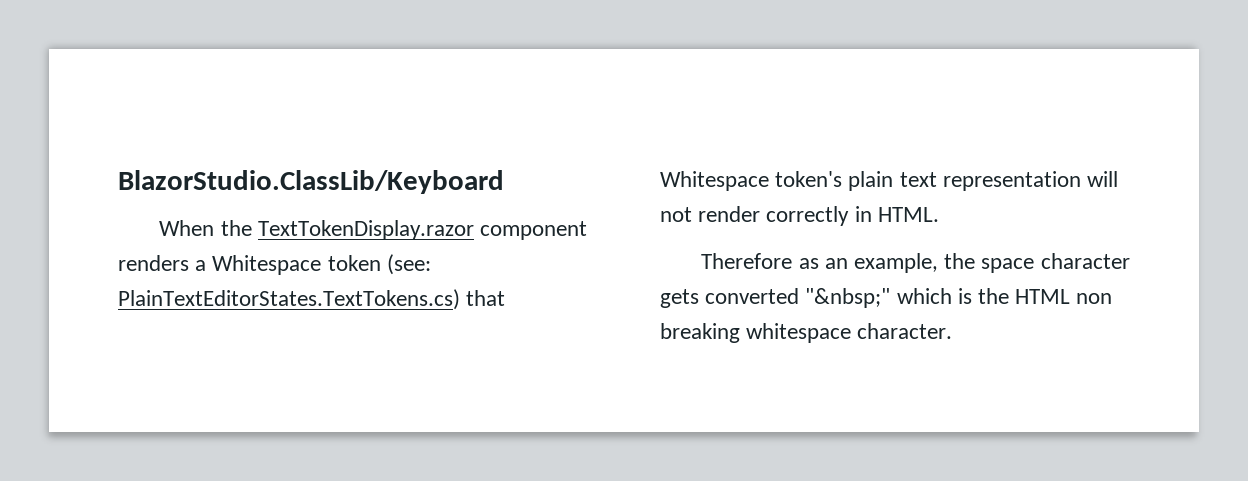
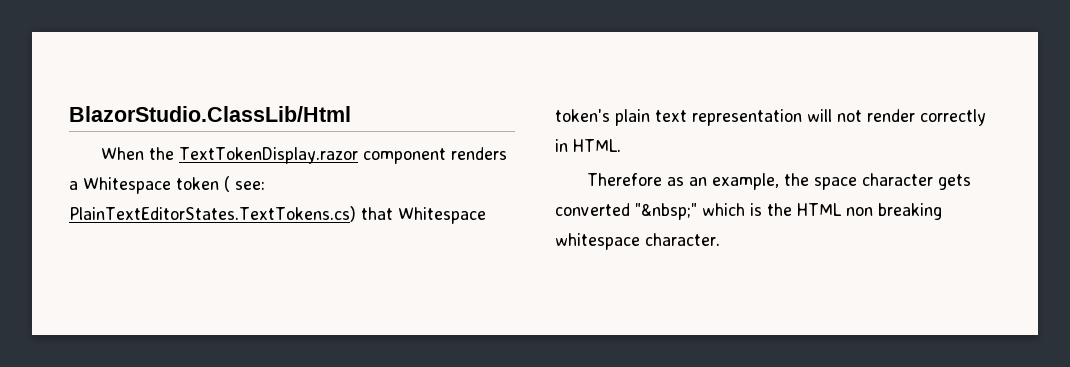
[118,170,504,194] BlazorStudio.ClassLib/Keyboard -> [69,106,351,122] BlazorStudio.ClassLib/Html
[386,254,431,275] (see: -> [224,176,265,192] ( see:

